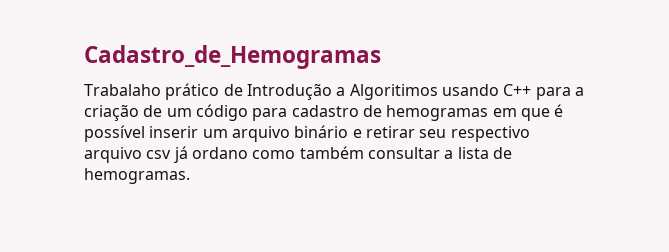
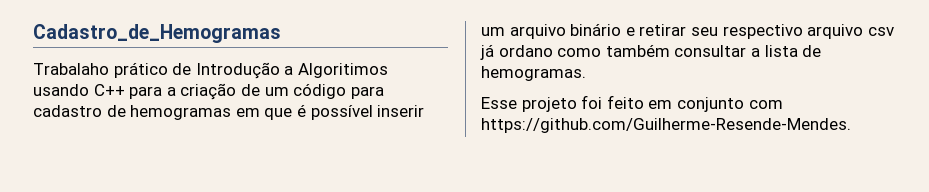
(190, 176) none -> [481,95,783,112] [481,118,851,133] // Esse projeto foi feito em conjunto com https://github.com/Guilherme-Resende-Mendes.

